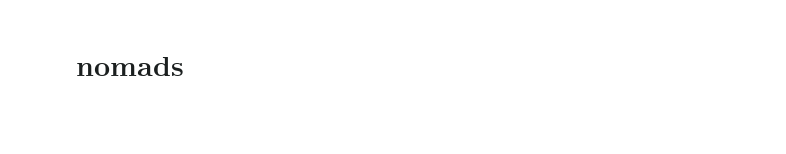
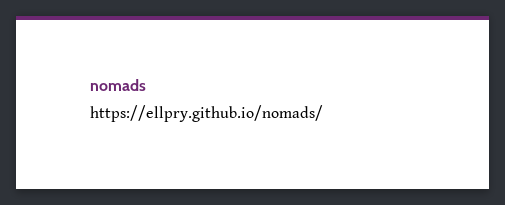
(184, 66) none -> [90,105,323,122] // https://ellpry.github.io/nomads/

